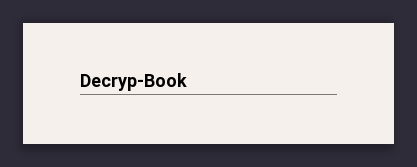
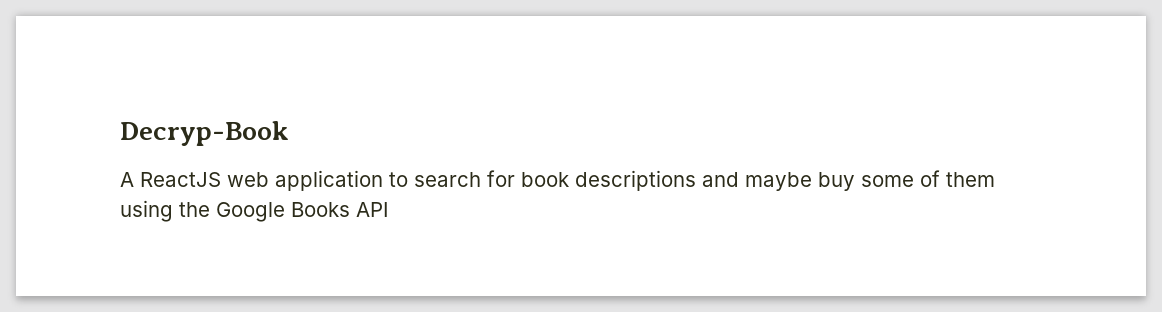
(187, 82) none -> [120,170,995,191] [120,200,389,222] // A ReactJS web application to search for book descriptions and maybe buy some of them using the Google Books API

